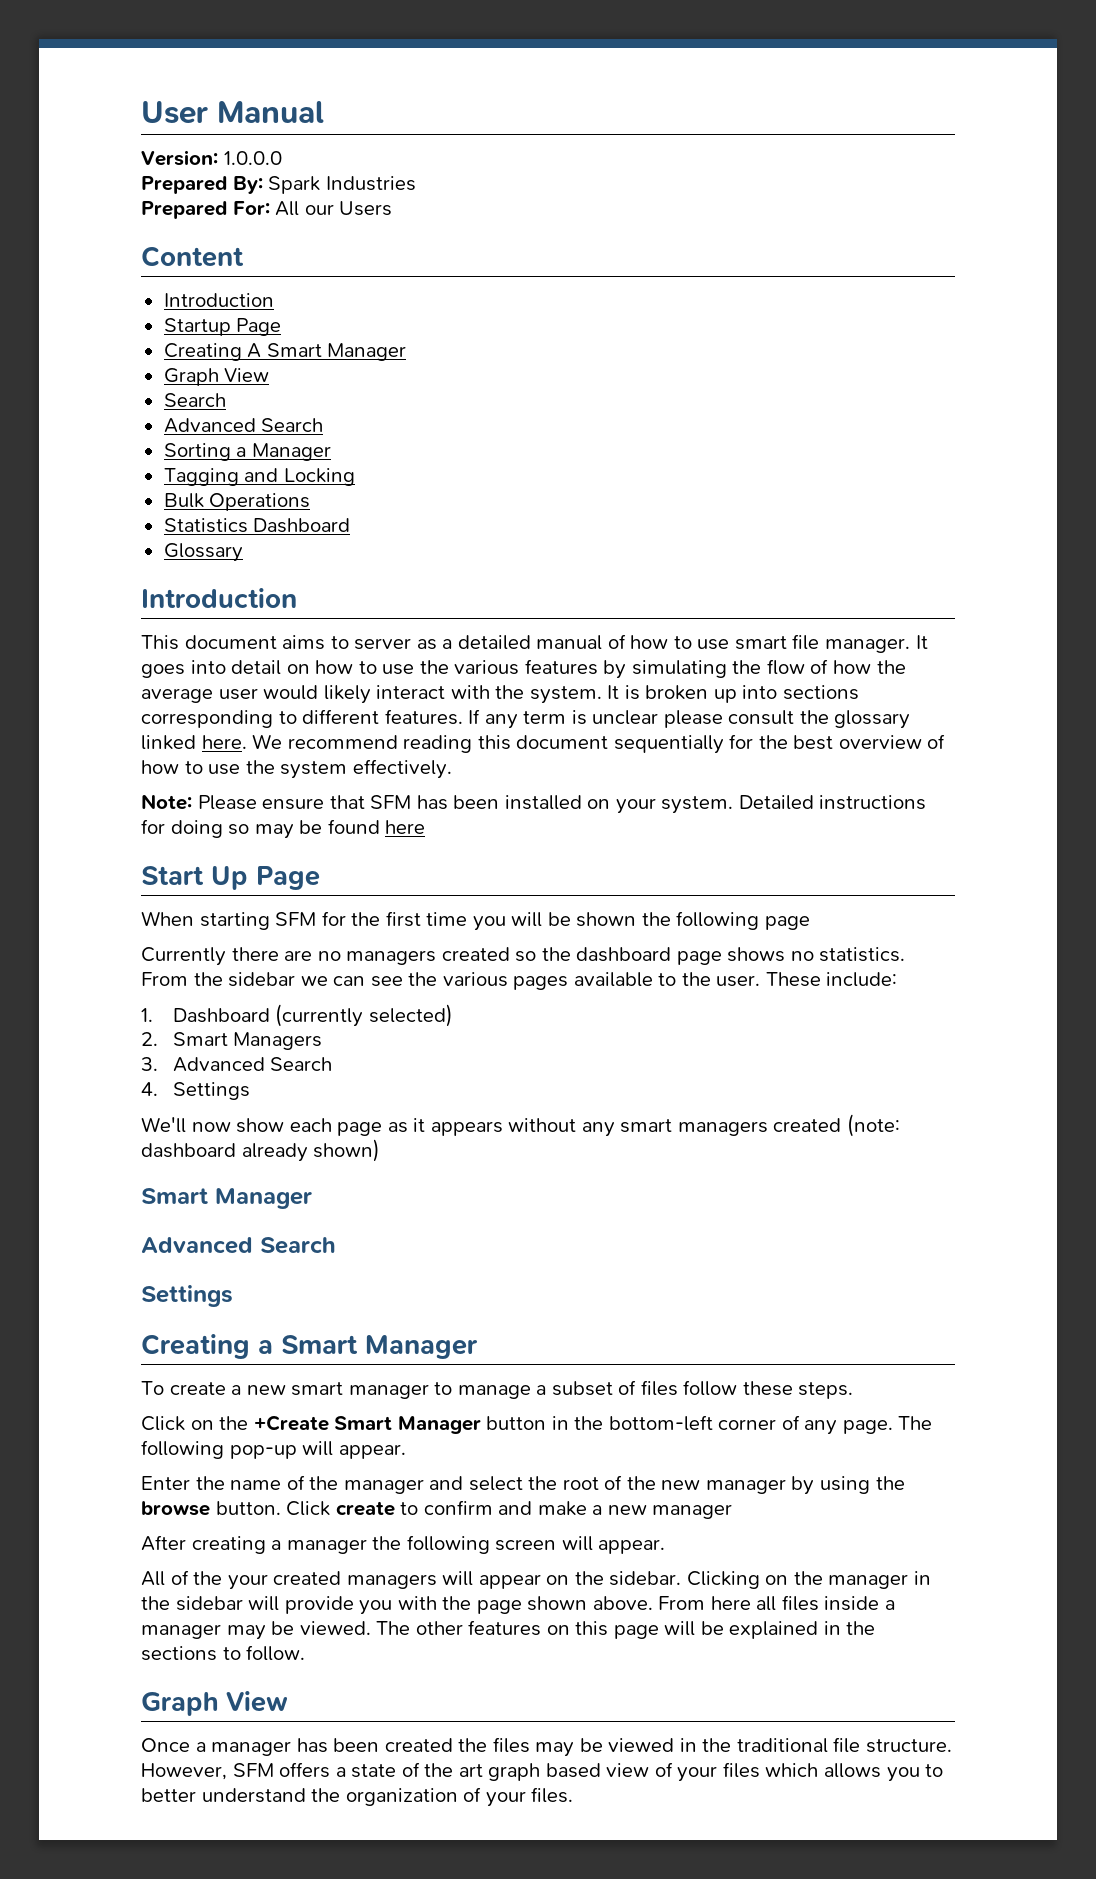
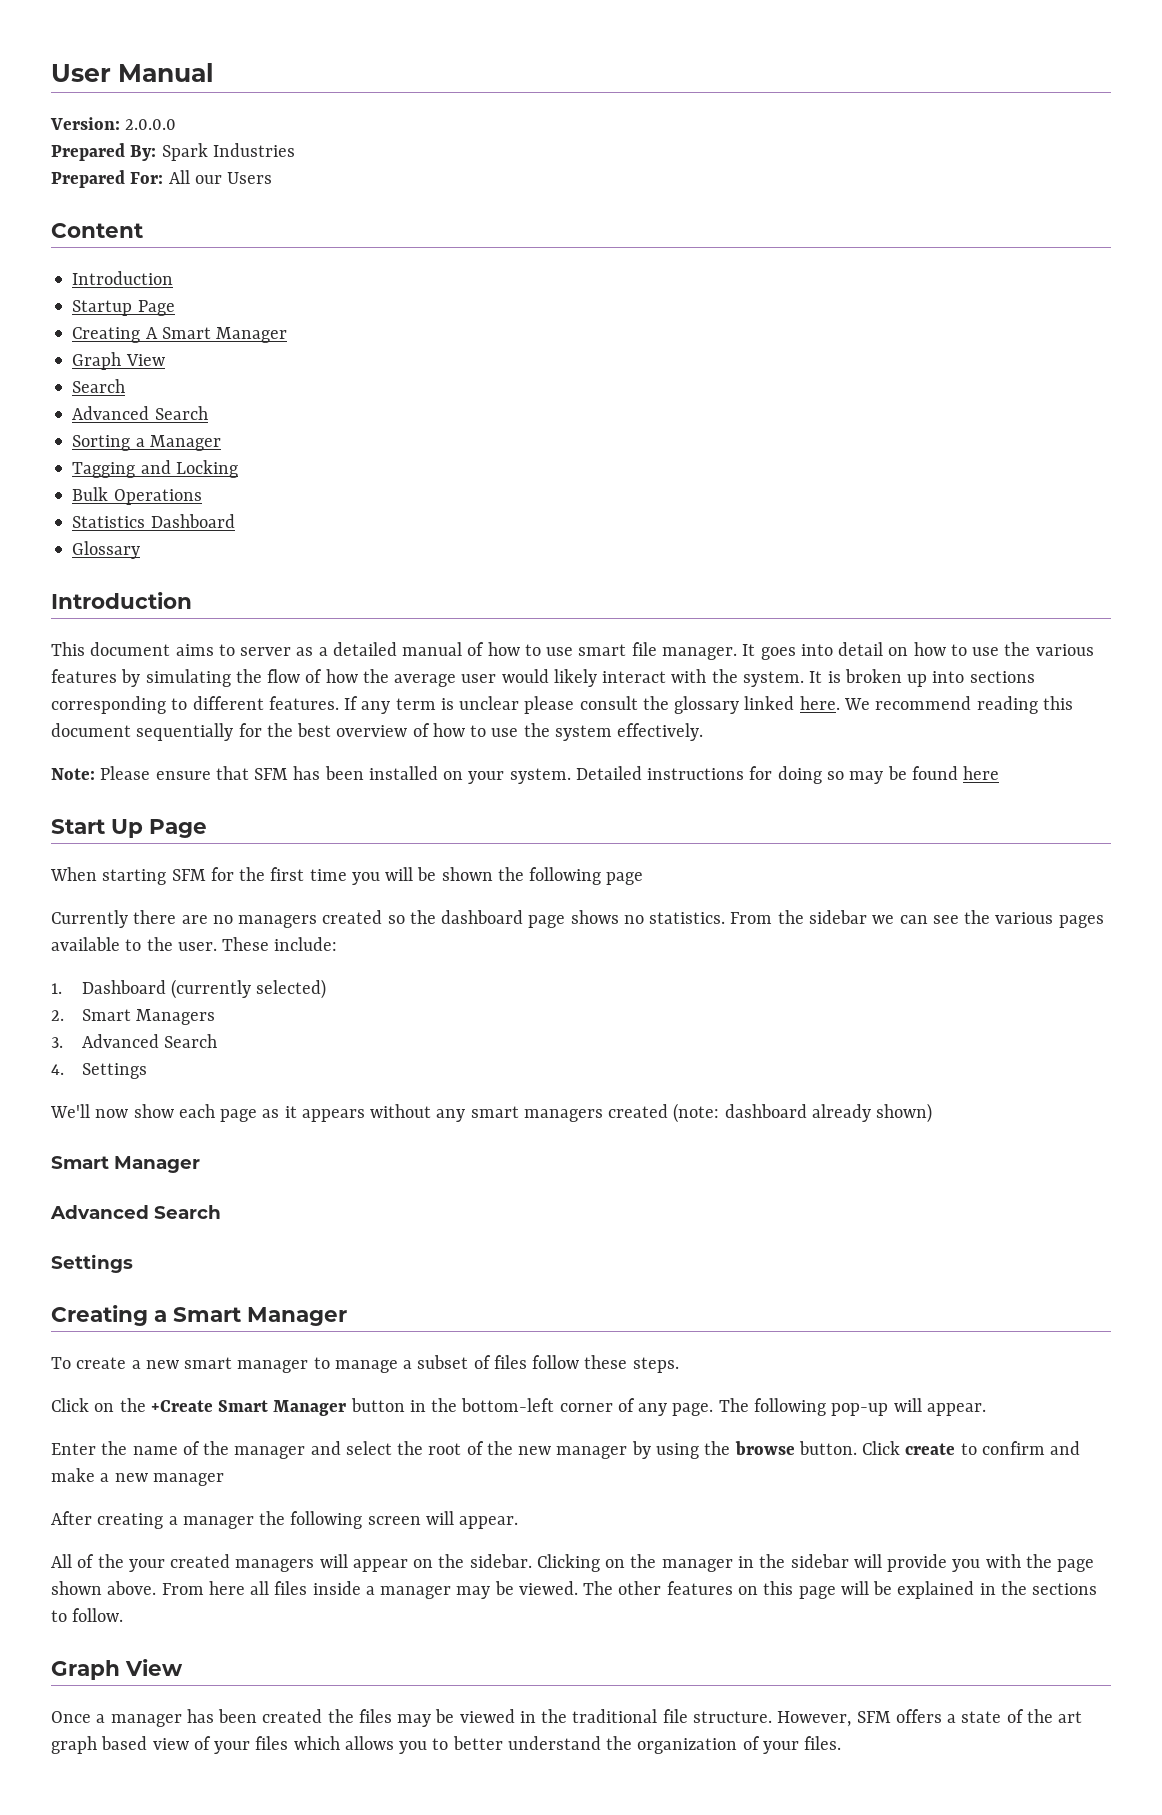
[223,151,282,165] 1.0.0.0 -> [125,119,177,130] 2.0.0.0

